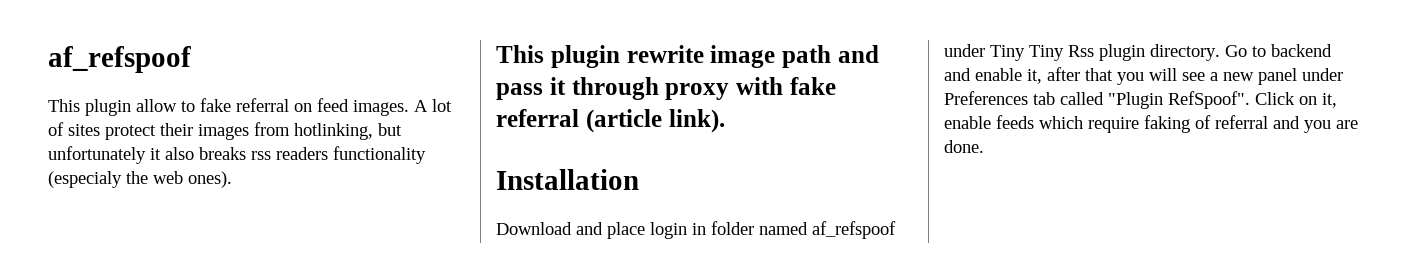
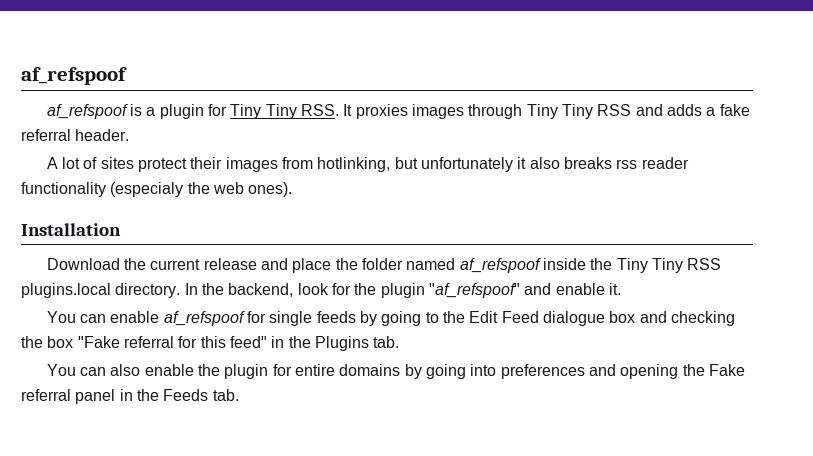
[48,98,409,116] This plugin allow to fake referral on feed images. -> [46,104,750,119] [21,129,130,141] af_refspoof is a plugin for Tiny Tiny RSS. It proxies images through Tiny Tiny RSS and adds a fake referral header. //
[276,147,328,160] readers -> [641,157,689,169] reader
[496,45,879,68] [496,77,836,100] [496,109,725,133] [496,169,639,190] [496,221,896,239] [944,44,1332,61] [944,67,1343,85] [944,91,1337,109] [944,115,1358,133] [944,140,984,153] This plugin rewrite image path and pass it through proxy with fake referral (article link). // Installation // Download and place login in folder named af_refspoof under Tiny Tiny Rss plugin directory. Go to backend and enable it, after that you will see a new panel under Preferences tab called "Plugin RefSpoof". Click on it, enable feeds which require faking of referral and you are done. -> [21,223,121,236] [46,258,722,273] [21,283,621,298] [46,311,735,326] [21,336,400,351] [46,364,745,379] [21,389,239,404] Installation // Download the current release and place the folder named af_refspoof inside the Tiny Tiny RSS plugins.local directory. In the backend, look for the plugin "af_refspoof" and enable it. // You can enable af_refspoof for single feeds by going to the Edit Feed dialogue box and checking the box "Fake referral for this feed" in the Plugins tab. // You can also enable the plugin for entire domains by going into preferences and opening the Fake referral panel in the Feeds tab.

